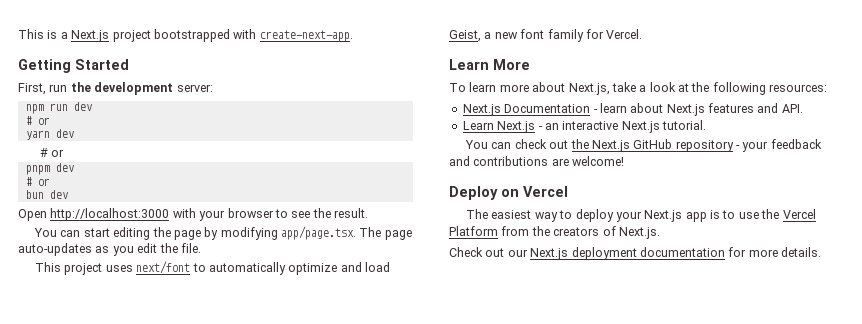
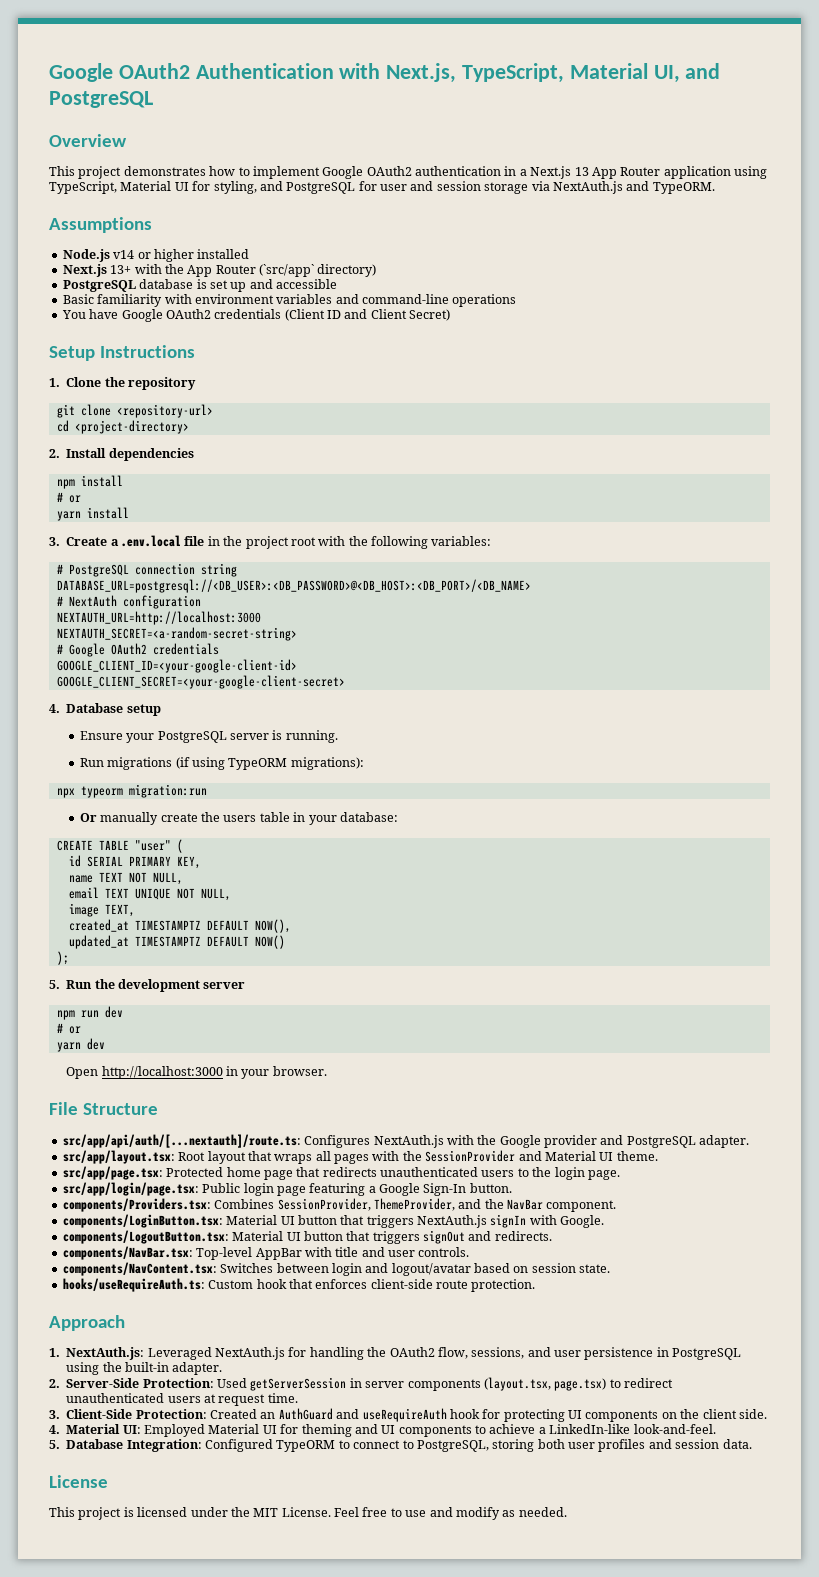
[18,29,353,42] [18,59,129,73] [18,83,68,95] This is a Next.js project bootstrapped with create-next-app. // Getting Started // First, run -> [49,63,721,83] [49,91,153,108] [49,134,127,147] [49,166,767,179] [49,181,715,194] [49,217,152,233] [62,249,250,262] [62,264,377,277] [62,279,337,292] [62,294,517,307] [61,309,451,322] [49,345,195,361] [49,377,196,390] [56,404,213,418] [56,420,189,434] [49,448,194,461] [56,475,123,489] [56,492,81,503] [56,507,129,521] [49,535,492,549] [56,563,237,577] [56,579,531,593] [56,595,201,609] [56,611,261,625] [56,627,297,641] [56,643,219,657] [56,659,297,673] [56,675,345,689] [49,703,161,716] [79,730,338,743] [79,757,364,770] [56,784,207,798] [79,812,398,825] [56,839,183,853] [68,855,201,869] [68,872,183,885] [68,887,231,901] [68,903,135,917] [68,919,291,933] [68,935,285,949] [56,951,69,965] [49,980,93,989] Google OAuth2 Authentication with Next.js, TypeScript, Material UI, and PostgreSQL // Overview // This project demonstrates how to implement Google OAuth2 authentication in a Next.js 13 App Router application using TypeScript, Material UI for styling, and PostgreSQL for user and session storage via NextAuth.js and TypeORM. // Assumptions // Node.js v14 or higher installed // Next.js 13+ with the App Router (`src/app` directory) // PostgreSQL database is set up and accessible // Basic familiarity with environment variables and command-line operations // You have Google OAuth2 credentials (Client ID and Client Secret) // Setup Instructions // 1. Clone the repository // git clone <repository-url> // cd <project-directory> // 2. Install dependencies // npm install // # or // yarn install // 3. Create a .env.local file in the project root with the following variables: // # PostgreSQL connection string // DATABASE_URL=postgresql://<DB_USER>:<DB_PASSWORD>@<DB_HOST>:<DB_PORT>/<DB_NAME> // # NextAuth configuration // NEXTAUTH_URL=http://localhost:3000 // NEXTAUTH_SECRET=<a-random-secret-string> // # Google OAuth2 credentials // GOOGLE_CLIENT_ID=<your-google-client-id> // GOOGLE_CLIENT_SECRET=<your-google-client-secret> // 4. Database setup // Ensure your PostgreSQL server is running. // Run migrations (if using TypeORM migrations): // npx typeorm migration:run // Or manually create the users table in your database: // CREATE TABLE "user" ( // id SERIAL PRIMARY KEY, // name TEXT NOT NULL, // email TEXT UNIQUE NOT NULL, // image TEXT, // created_at TIMESTAMPTZ DEFAULT NOW(), // updated_at TIMESTAMPTZ DEFAULT NOW() // ); // 5. Run
[176,84,213,92] server: -> [203,982,246,989] server
[40,148,65,157] [25,163,74,175] [25,177,50,186] [25,190,68,199] [18,208,368,221] [34,226,412,240] [18,243,201,256] [35,261,391,275] [449,29,643,42] [449,59,530,70] [449,82,828,95] [462,103,803,116] [462,120,706,133] [465,139,822,152] [449,156,625,166] [449,186,568,200] [466,209,816,222] [449,226,660,239] [449,247,821,260] # or // pnpm dev // # or // bun dev // Open http://localhost:3000 with your browser to see the result. // You can start editing the page by modifying app/page.tsx. The page auto-updates as you edit the file. // This project uses next/font to automatically optimize and load Geist, a new font family for Vercel. // Learn More // To learn more about Next.js, take a look at the following resources: // Next.js Documentation - learn about Next.js features and API. // Learn Next.js - an interactive Next.js tutorial. // You can check out the Next.js GitHub repository - your feedback and contributions are welcome! // Deploy on Vercel // The easiest way to deploy your Next.js app is to use the Vercel Platform from the creators of Next.js. // Check out our Next.js deployment documentation for more details. -> [66,1066,327,1079] [49,1102,158,1115] [62,1134,750,1148] [62,1150,658,1164] [62,1166,620,1180] [62,1182,512,1196] [62,1198,617,1212] [62,1214,605,1228] [62,1230,552,1244] [62,1246,470,1260] [62,1262,611,1276] [62,1278,536,1292] [49,1315,125,1331] [49,1347,742,1360] [66,1362,223,1375] [49,1377,673,1391] [66,1393,298,1406] [49,1408,767,1422] [49,1424,716,1437] [49,1439,752,1452] [49,1475,108,1488] [49,1507,567,1520] Open http://localhost:3000 in your browser. // File Structure // src/app/api/auth/[...nextauth]/route.ts: Configures NextAuth.js with the Google provider and PostgreSQL adapter. // src/app/layout.tsx: Root layout that wraps all pages with the SessionProvider and Material UI theme. // src/app/page.tsx: Protected home page that redirects unauthenticated users to the login page. // src/app/login/page.tsx: Public login page featuring a Google Sign-In button. // components/Providers.tsx: Combines SessionProvider, ThemeProvider, and the NavBar component. // components/LoginButton.tsx: Material UI button that triggers NextAuth.js signIn with Google. // components/LogoutButton.tsx: Material UI button that triggers signOut and redirects. // components/NavBar.tsx: Top-level AppBar with title and user controls. // components/NavContent.tsx: Switches between login and logout/avatar based on session state. // hooks/useRequireAuth.ts: Custom hook that enforces client-side route protection. // Approach // 1. NextAuth.js: Leveraged NextAuth.js for handling the OAuth2 flow, sessions, and user persistence in PostgreSQL using the built-in adapter. // 2. Server-Side Protection: Used getServerSession in server components (layout.tsx, page.tsx) to redirect unauthenticated users at request time. // 3. Client-Side Protection: Created an AuthGuard and useRequireAuth hook for protecting UI components on the client side. // 4. Material UI: Employed Material UI for theming and UI components to achieve a LinkedIn-like look-and-feel. // 5. Database Integration: Configured TypeORM to connect to PostgreSQL, storing both user profiles and session data. // License // This project is licensed under the MIT License. Feel free to use and modify as needed.

